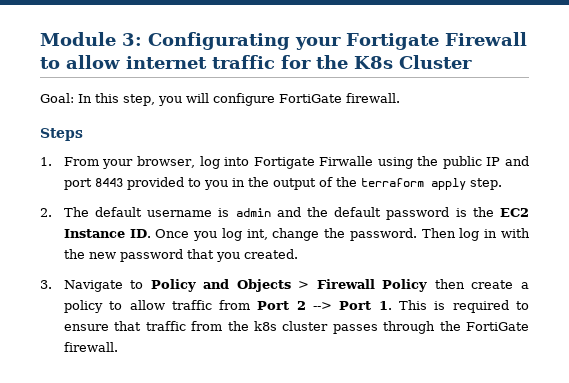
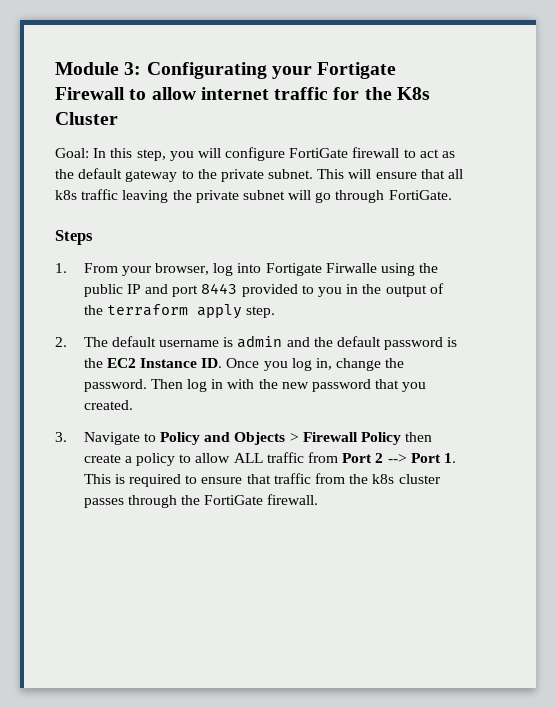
[346,93,400,103] firewall. -> [352,147,456,158] [55,168,464,182] [55,189,452,203] firewall to act as the default gateway to the private subnet. This will ensure that all k8s traffic leaving the private subnet will go through FortiGate.
[246,229,268,240] int, -> [316,358,333,370] in,
(165, 305) none -> [233,453,263,463] ALL

